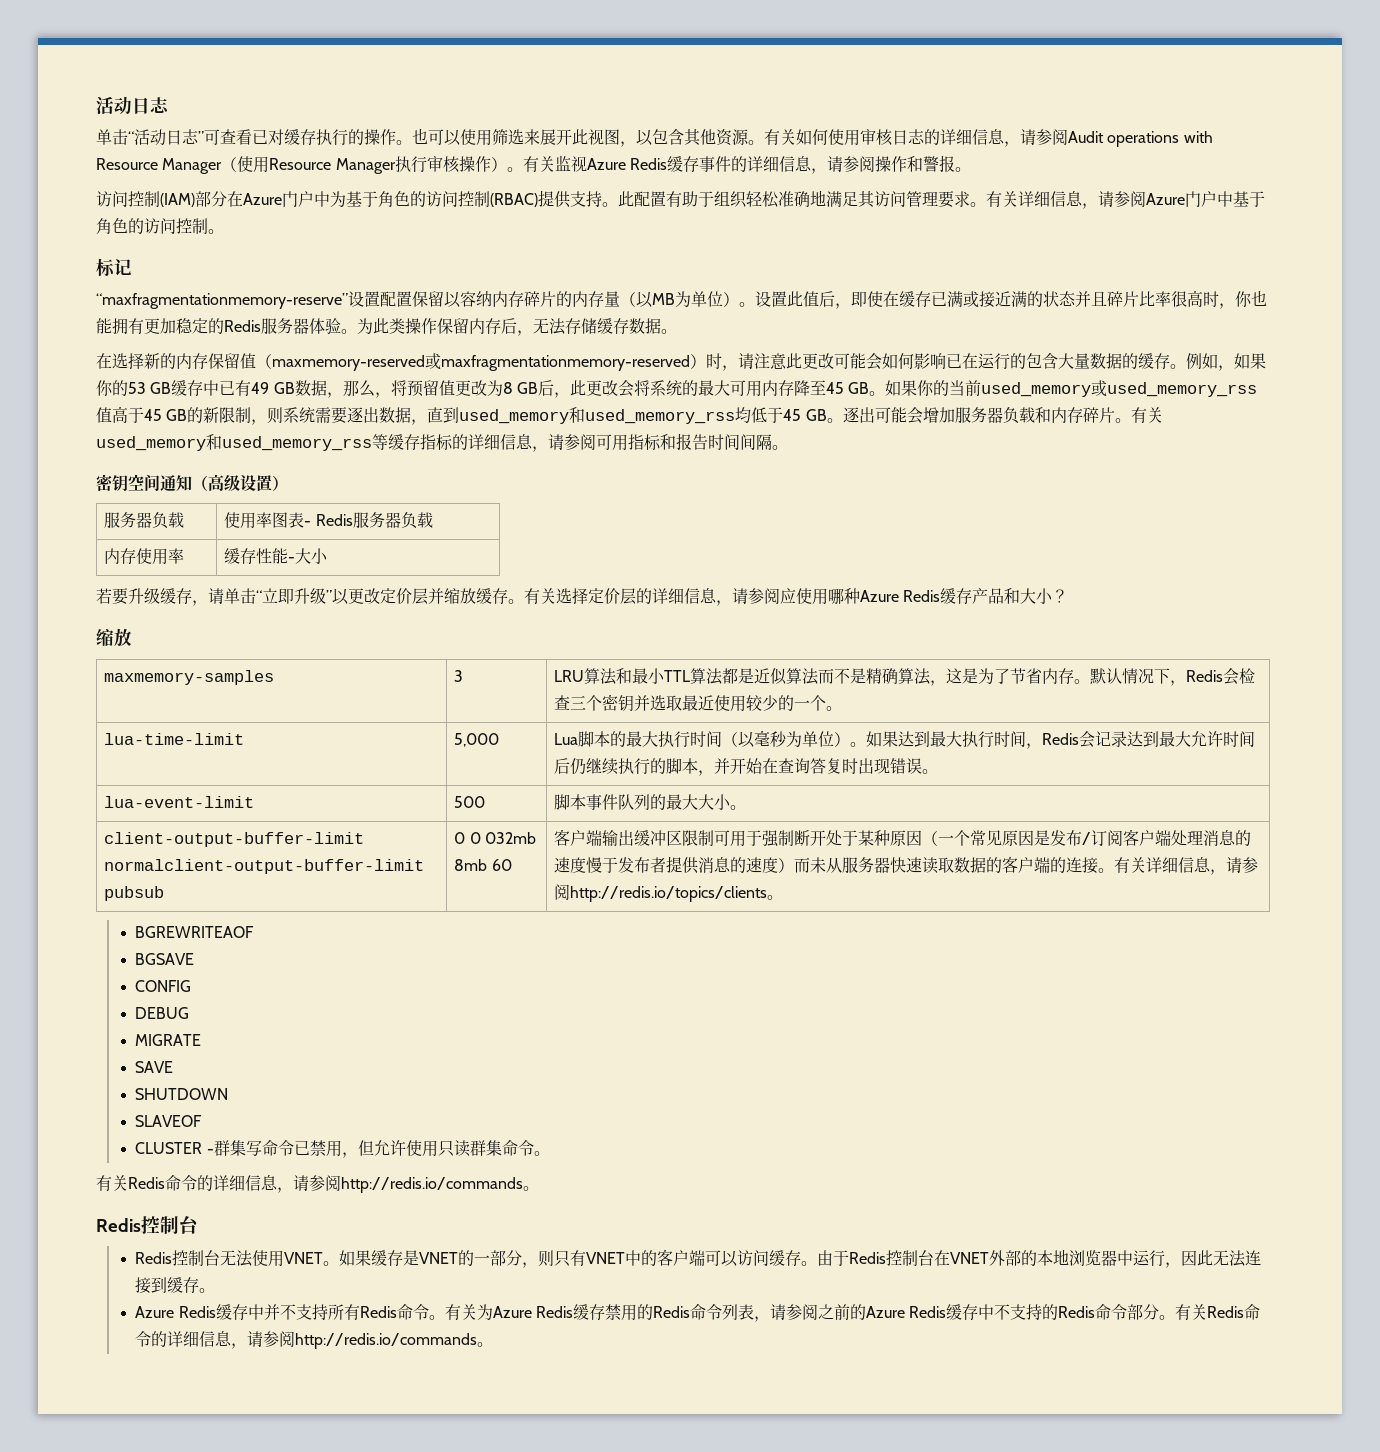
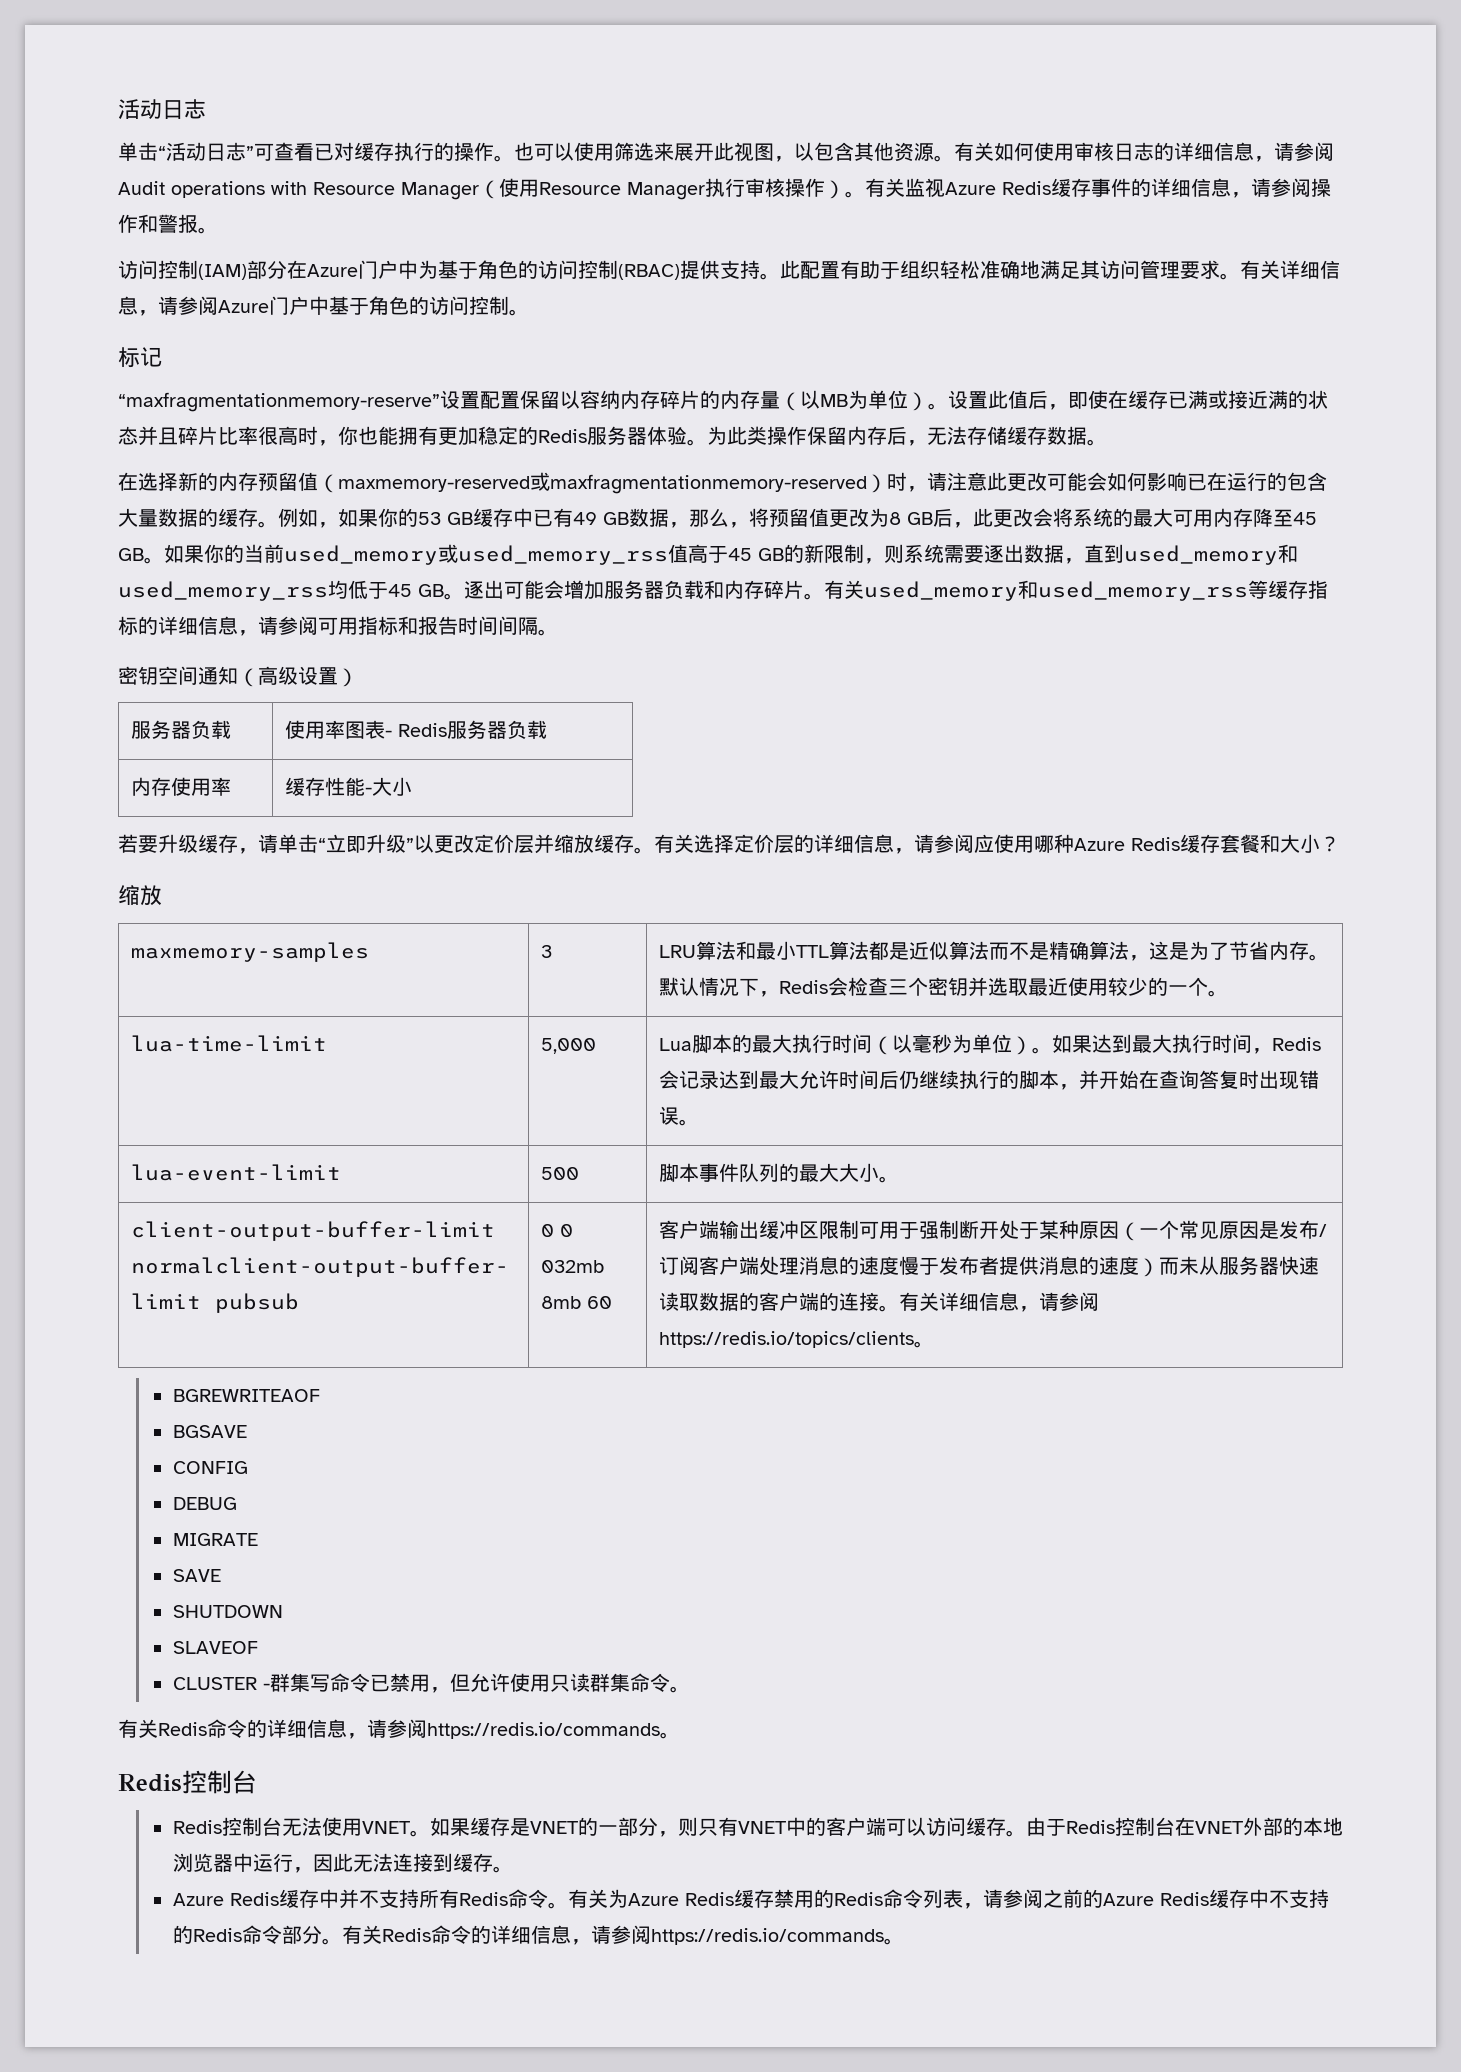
[208,353,224,369] 保 -> [258,473,278,491] 预
[972,588,1005,604] 产品 -> [1220,834,1260,853] 套餐
[570,886,768,902] http://redis.io/topics/clients -> [658,1331,914,1348] https://redis.io/topics/clients
[341,1177,523,1193] http://redis.io/commands -> [427,1722,660,1739] https://redis.io/commands
[295,1333,478,1349] http://redis.io/commands -> [650,1928,884,1945] https://redis.io/commands

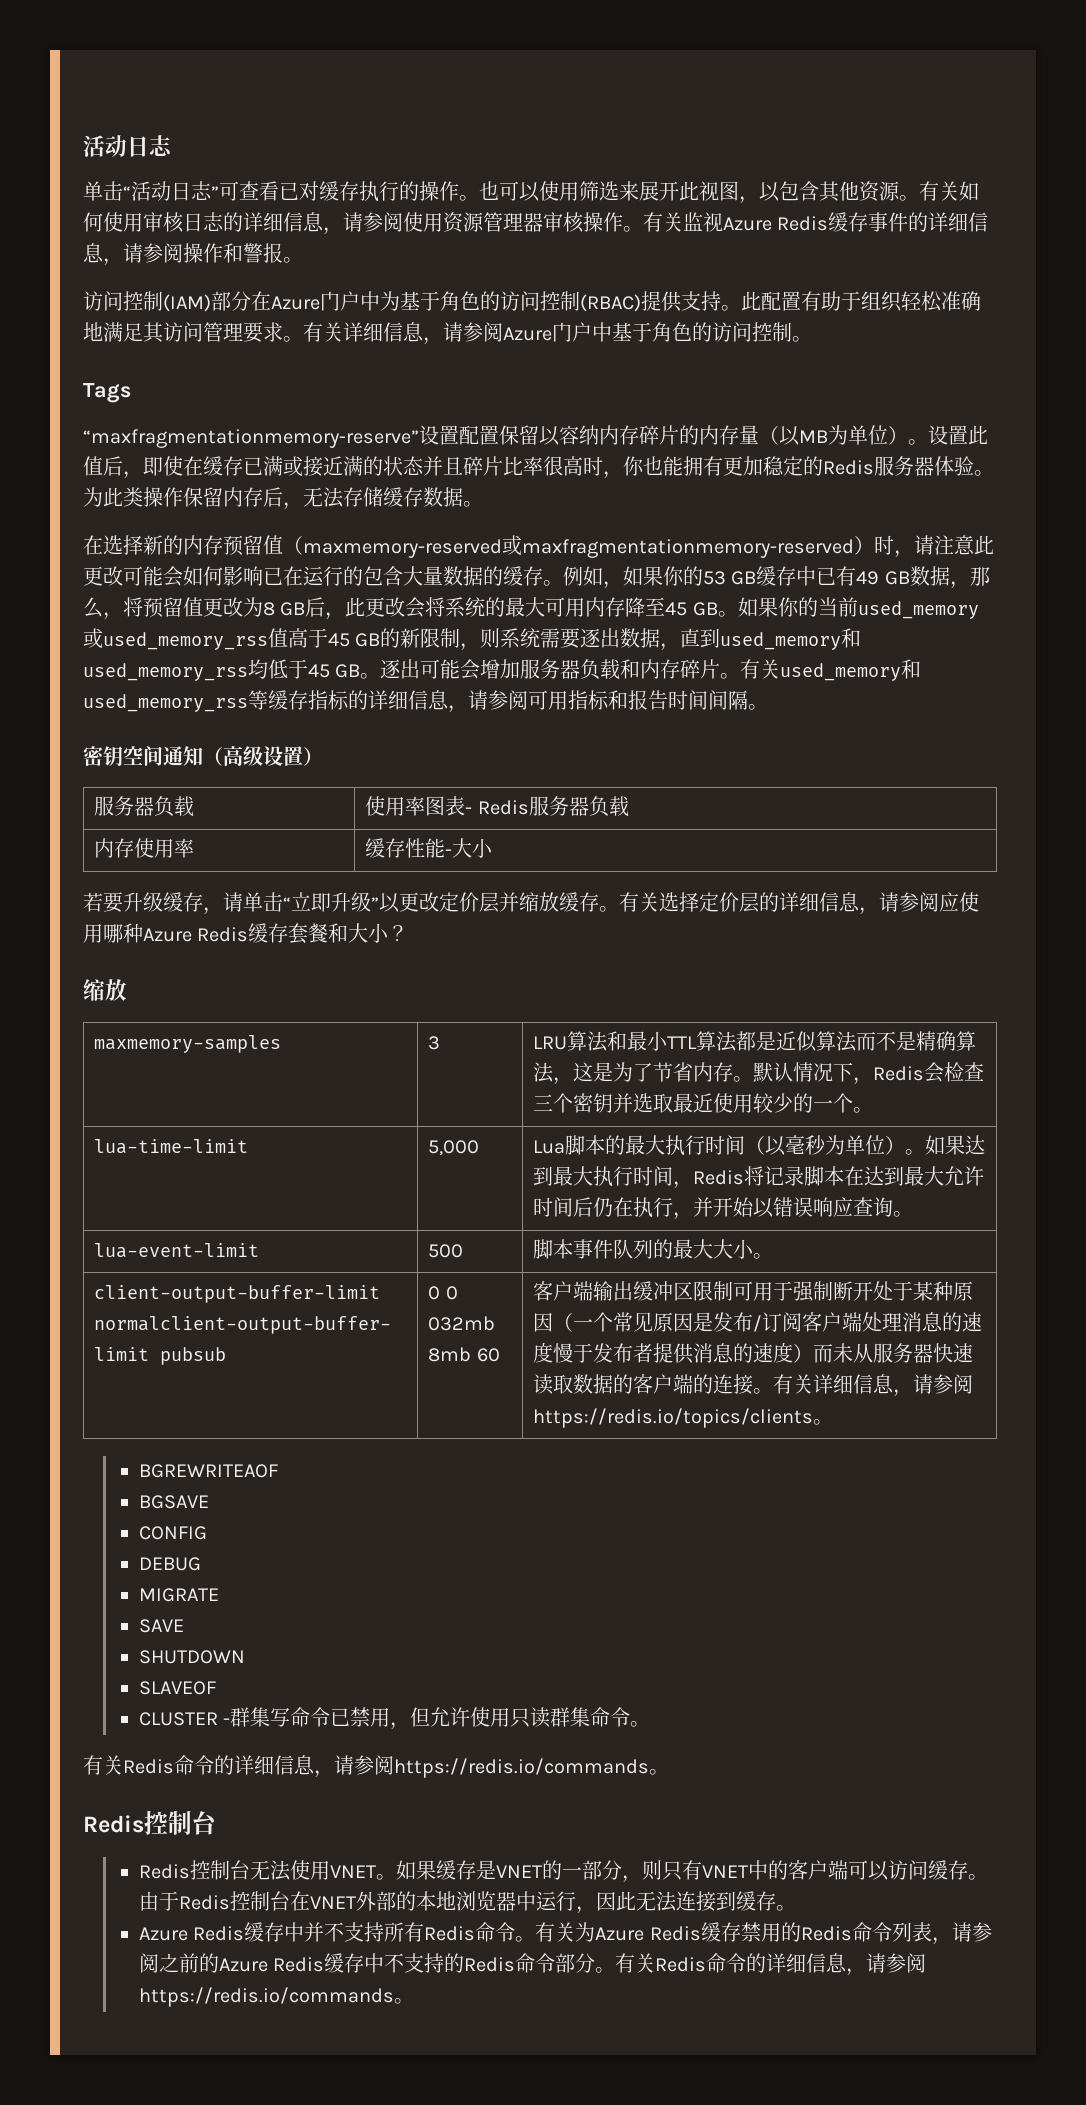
[118,178,745,200] Audit operations with Resource Manager（使用Resource Manager执行 -> [403,212,543,233] 使用资源管理器
[825,180,845,199] ） -> (623, 222) none
[118,347,162,368] 标记 -> [83,383,131,403] Tags
[658,1070,719,1089] 会记录 -> [744,1166,865,1186] 将记录脚本在
[918,1070,1319,1090] [658,1106,679,1125] 继续执行的脚本，并开始在查询答复时出现错误 -> [613,1197,894,1220] 在执行，并开始以错误响应查询

